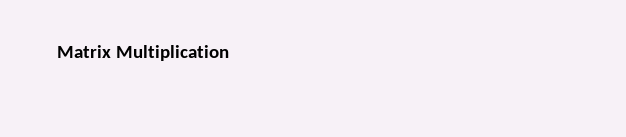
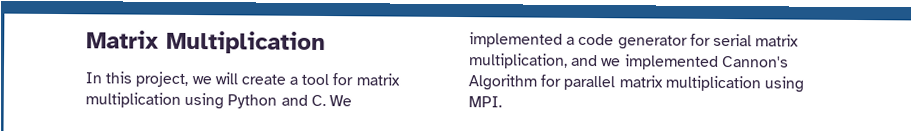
(229, 53) none -> [85,71,400,87] [85,92,352,110] [469,32,800,50] [469,53,789,70] [468,74,804,93] [468,96,502,108] // In this project, we will create a tool for matrix multiplication using Python and C. We implemented a code generator for serial matrix multiplication, and we implemented Cannon's Algorithm for parallel matrix multiplication using MPI.

